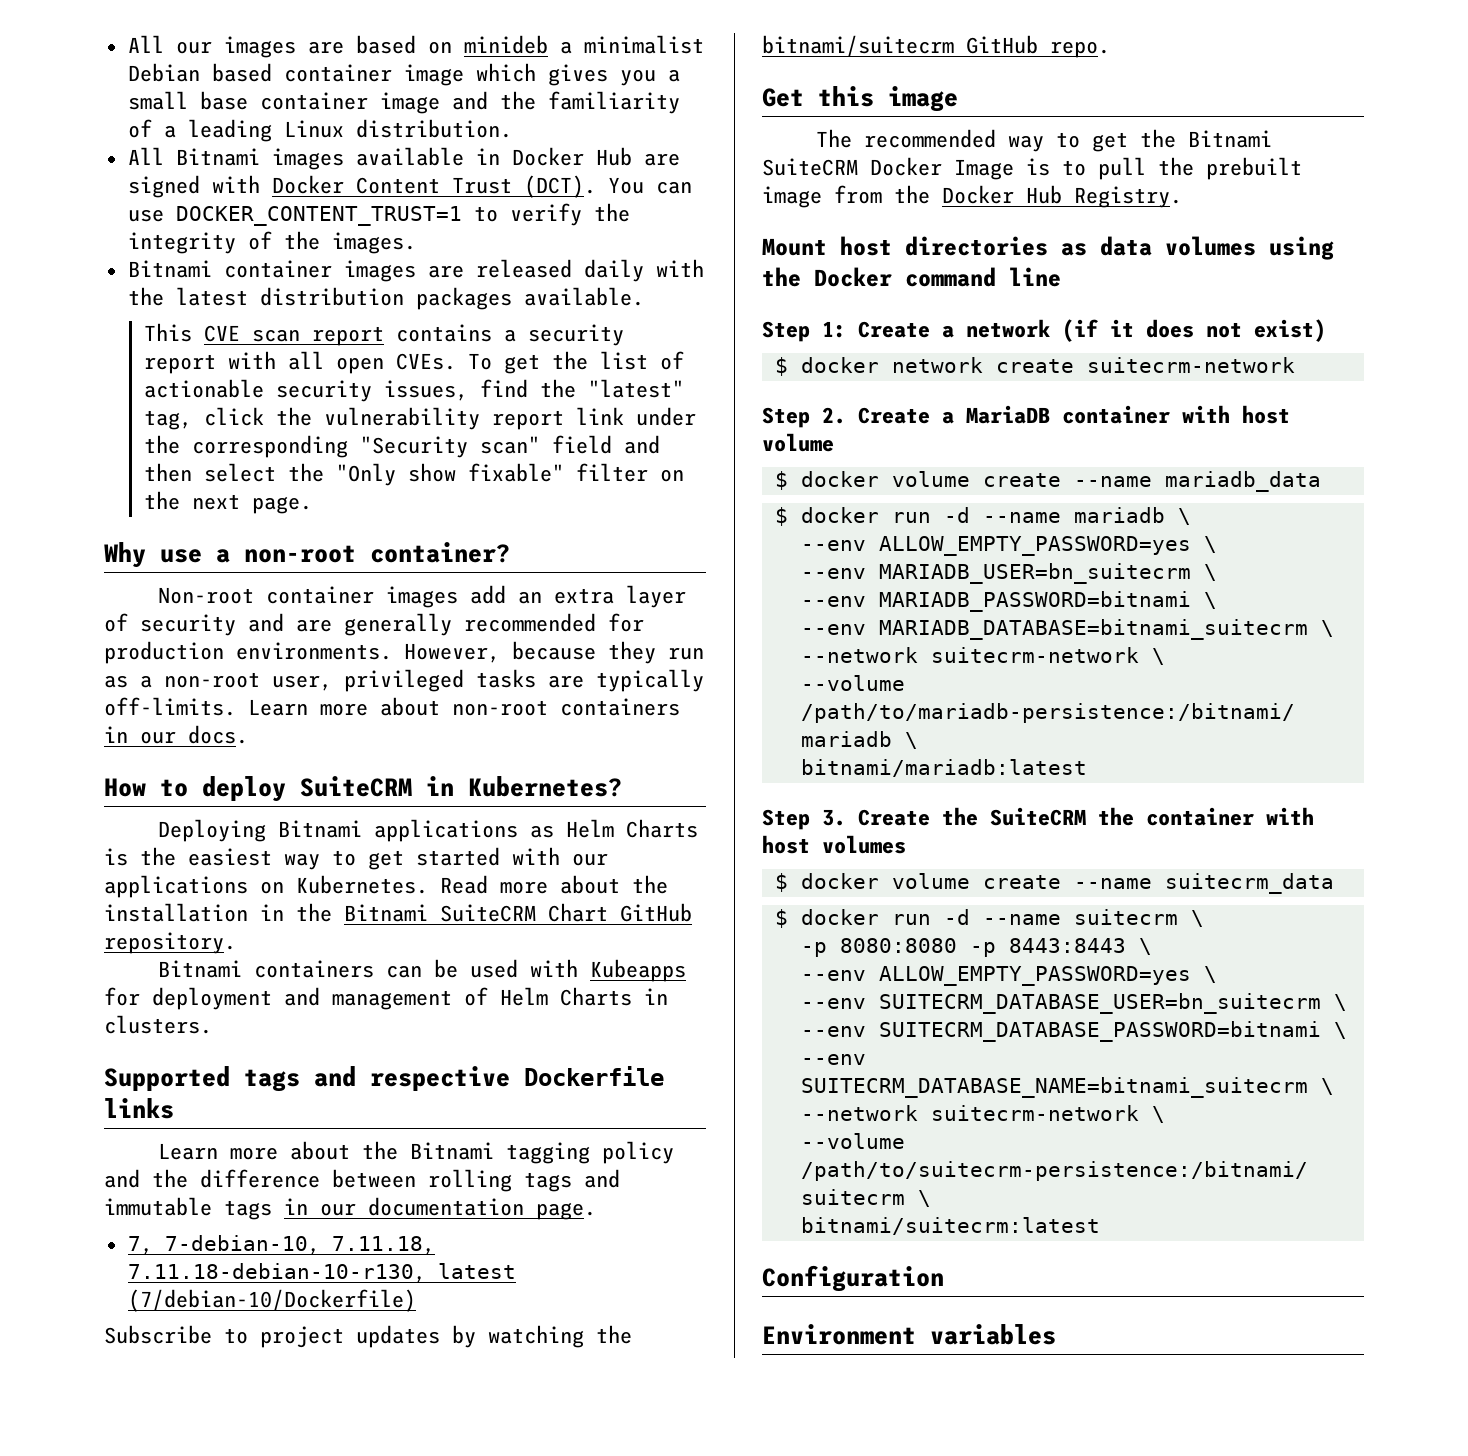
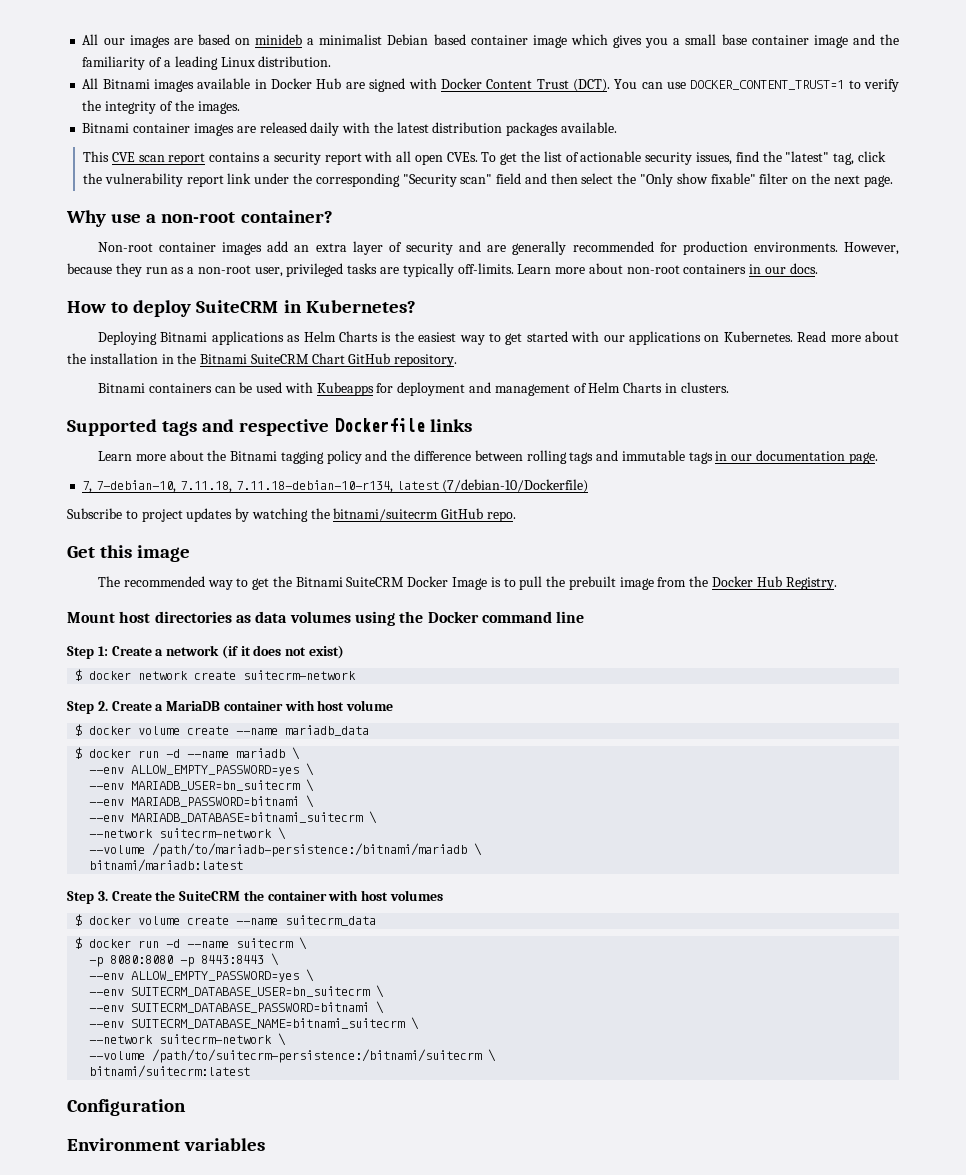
[127,1263,426,1283] 7.11.18-debian-10-r130, -> [235,480,393,493] 7.11.18-debian-10-r134,

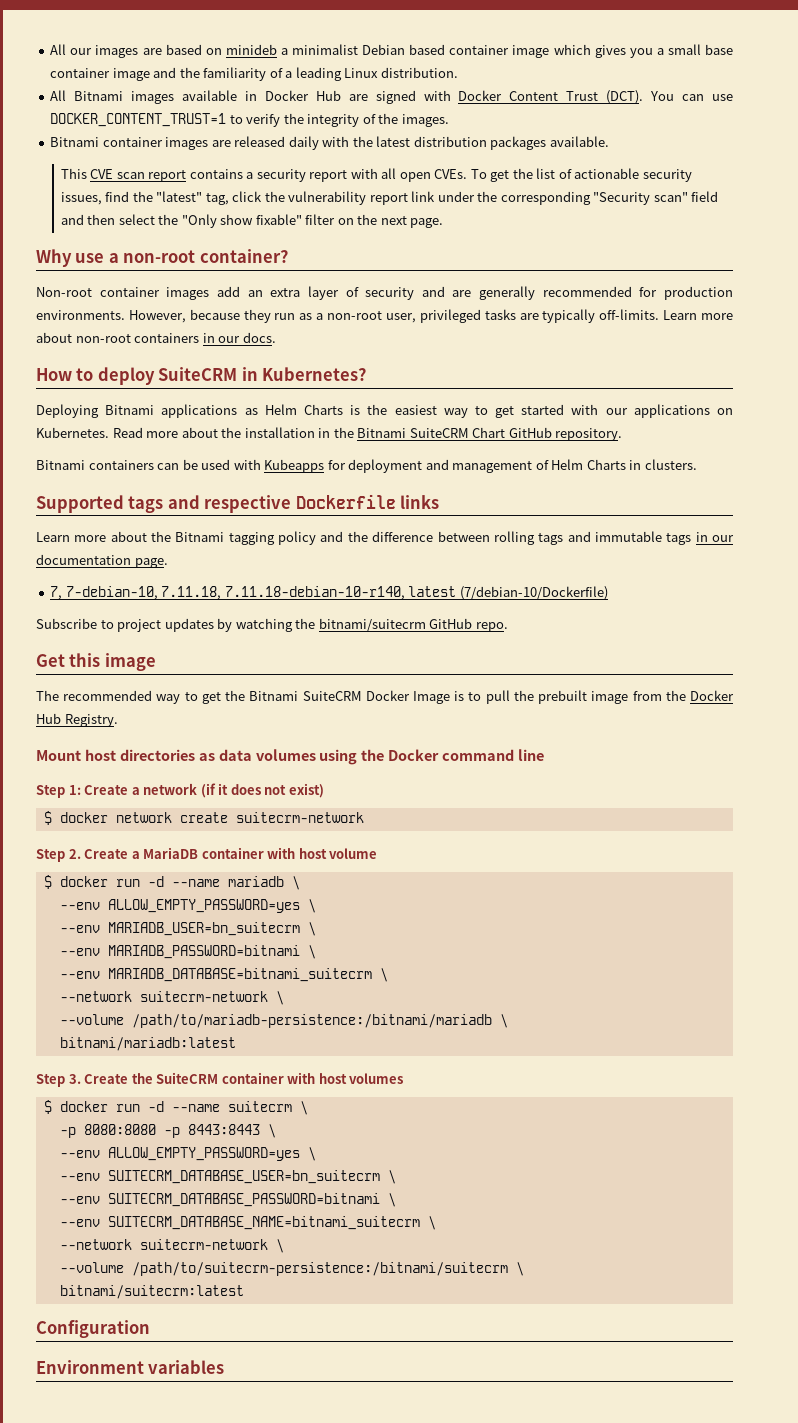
[235,480,393,493] 7.11.18-debian-10-r134, -> [224,586,405,600] 7.11.18-debian-10-r140,
[75,724,370,736] // $ docker volume create --name mariadb_data -> (378, 853) none
[243,890,264,901] the -> (219, 1078) none
[75,914,377,926] // $ docker volume create --name suitecrm_data -> (404, 1078) none

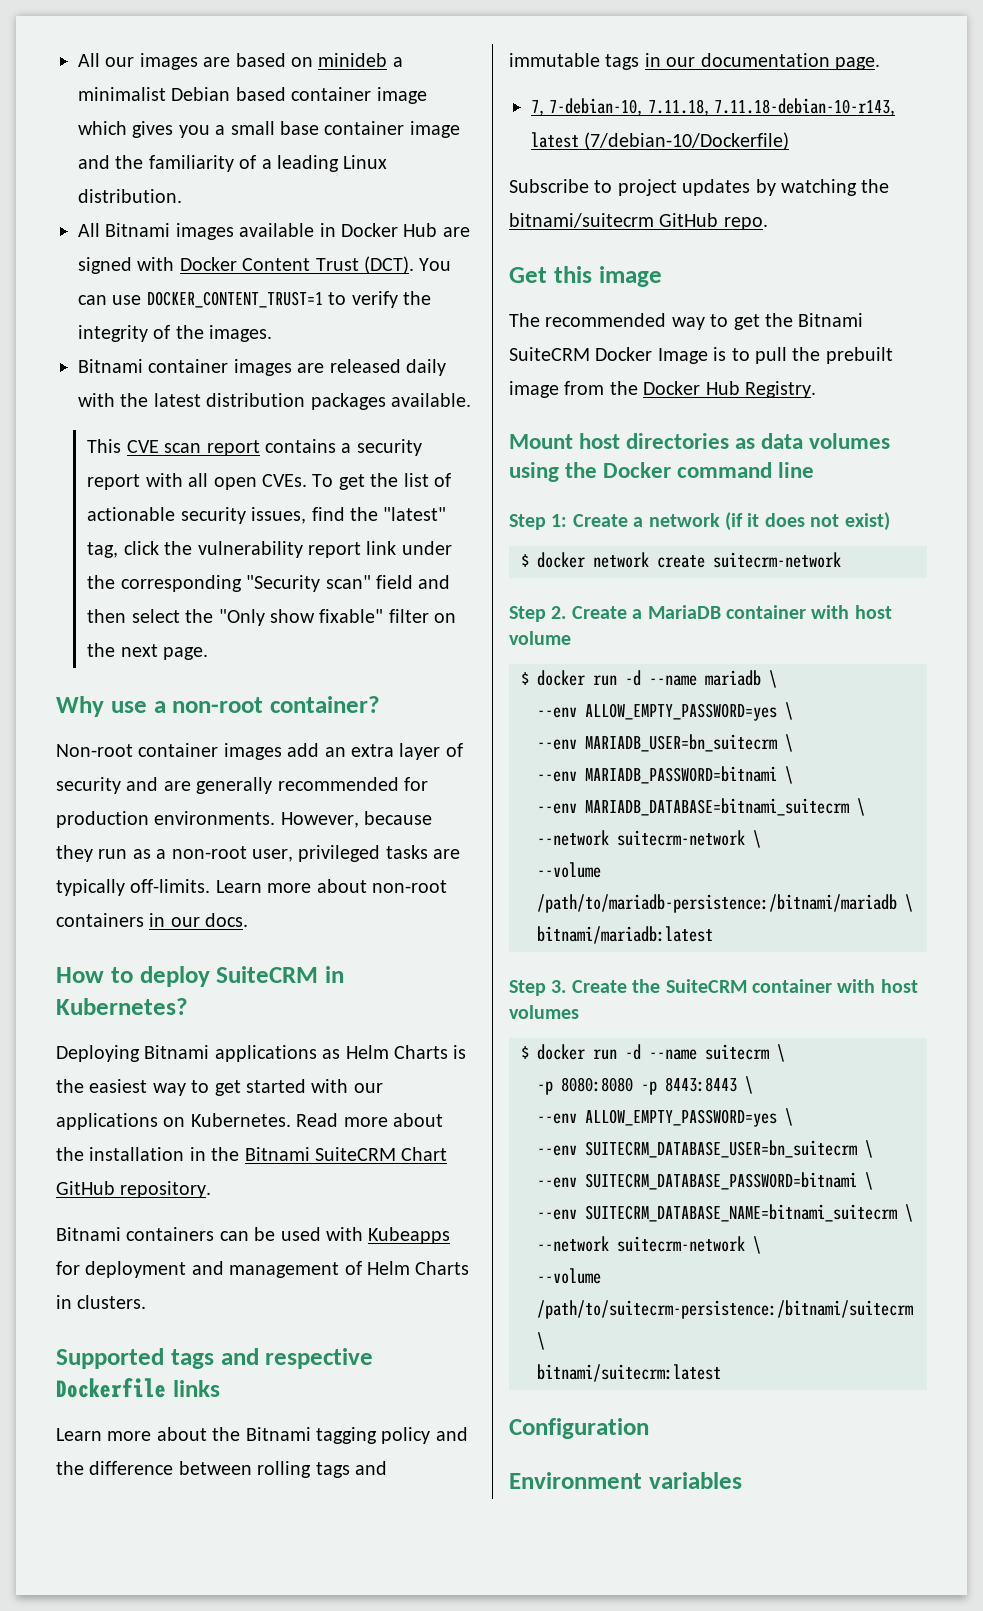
[224,586,405,600] 7.11.18-debian-10-r140, -> [714,98,896,116] 7.11.18-debian-10-r143,

